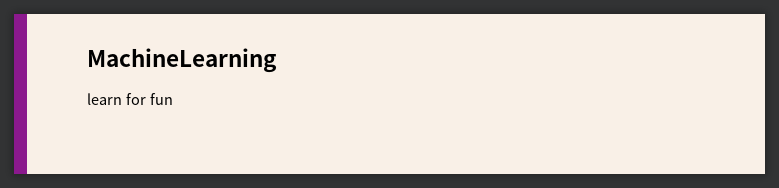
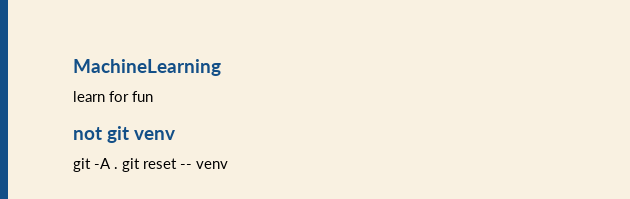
(173, 99) none -> [73,126,175,143] [73,158,228,172] // not git venv // git -A . git reset -- venv

